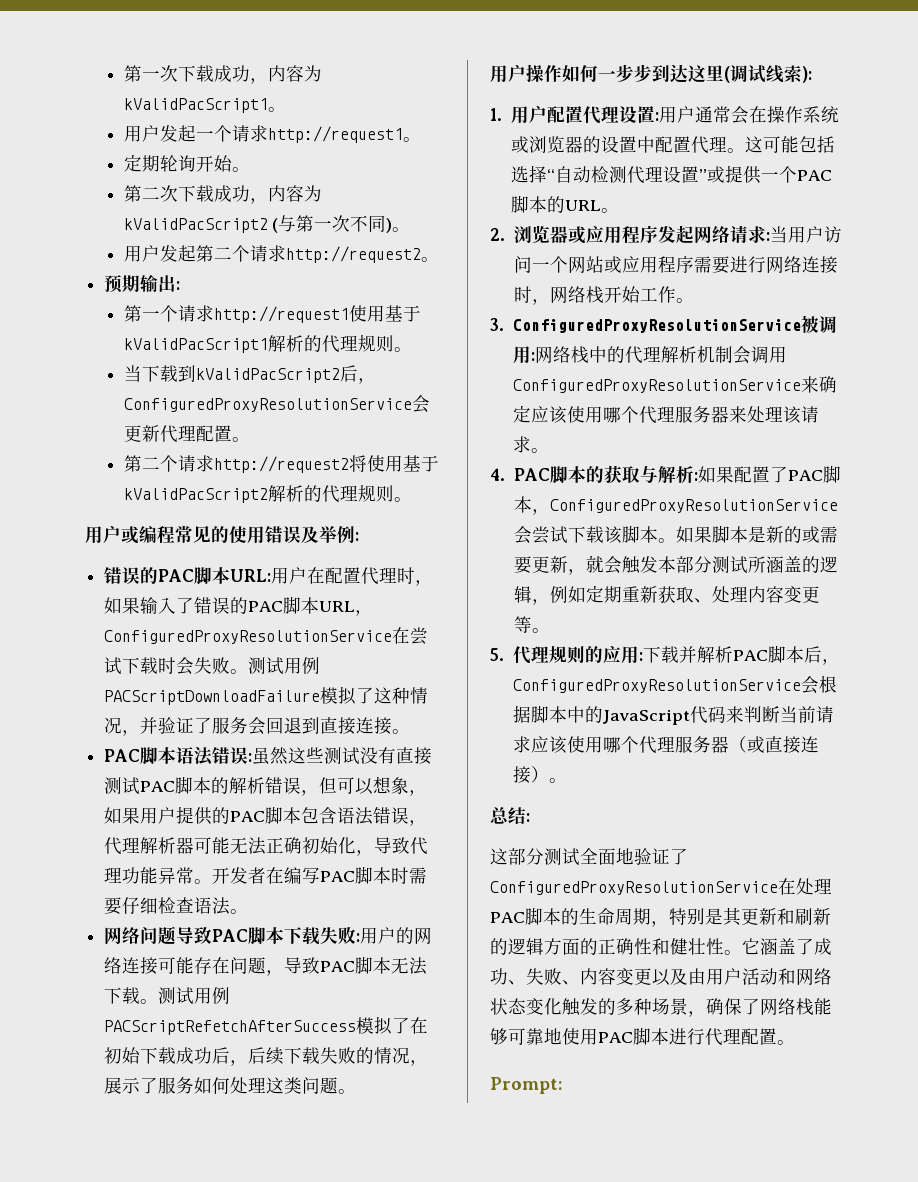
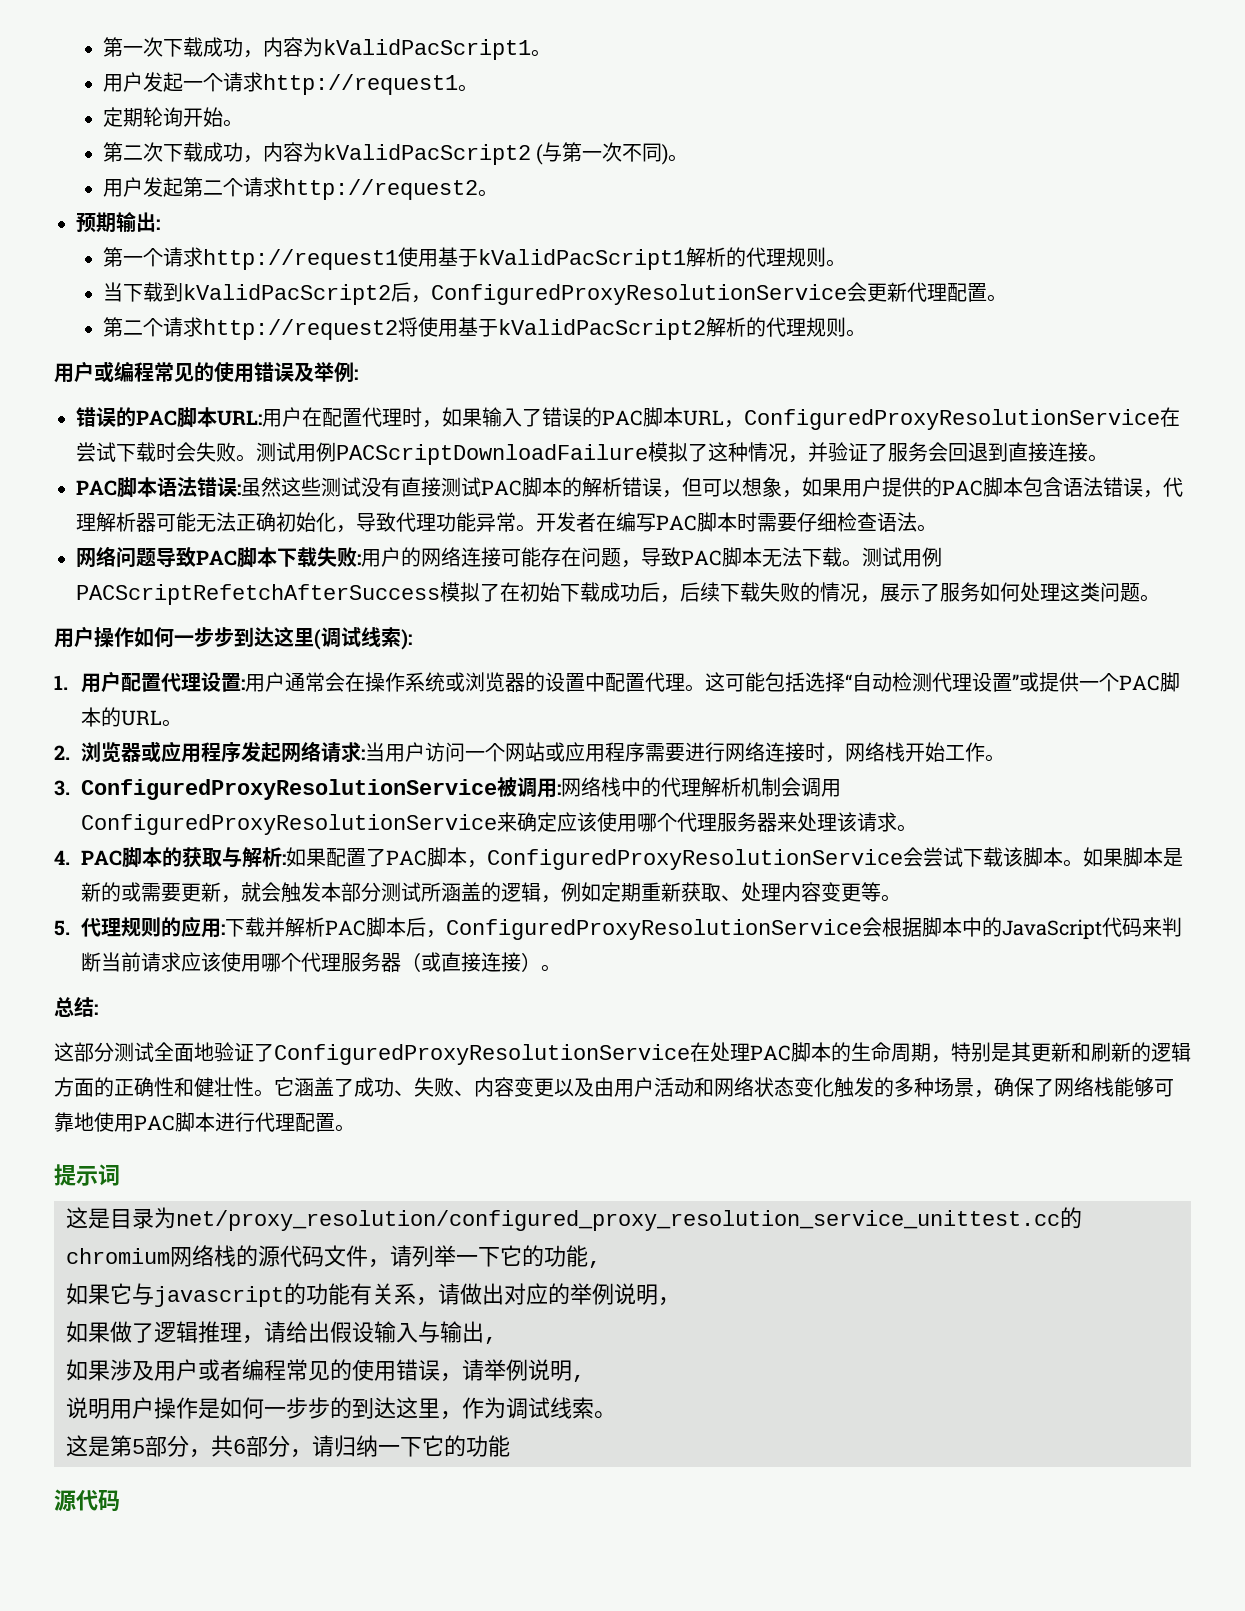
[490,1077,563,1094] Prompt: -> [54,1164,120,1186] [66,1207,1082,1231] [66,1245,601,1268] [66,1283,680,1307] [66,1321,497,1344] [66,1359,585,1382] [66,1397,616,1420] [66,1435,510,1458] [54,1489,120,1512] 提示词 // 这是目录为net/proxy_resolution/configured_proxy_resolution_service_unittest.cc的chromium网络栈的源代码文件，请列举一下它的功能, // 如果它与javascript的功能有关系，请做出对应的举例说明， // 如果做了逻辑推理，请给出假设输入与输出, // 如果涉及用户或者编程常见的使用错误，请举例说明, // 说明用户操作是如何一步步的到达这里，作为调试线索。 // 这是第5部分，共6部分，请归纳一下它的功能 // 源代码

